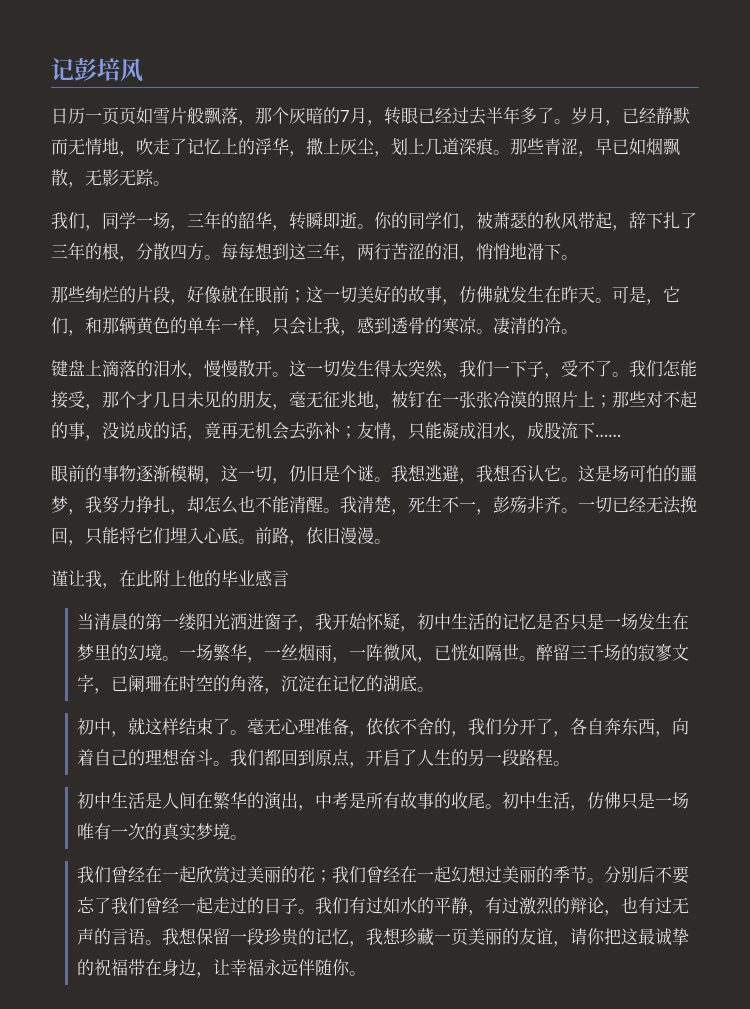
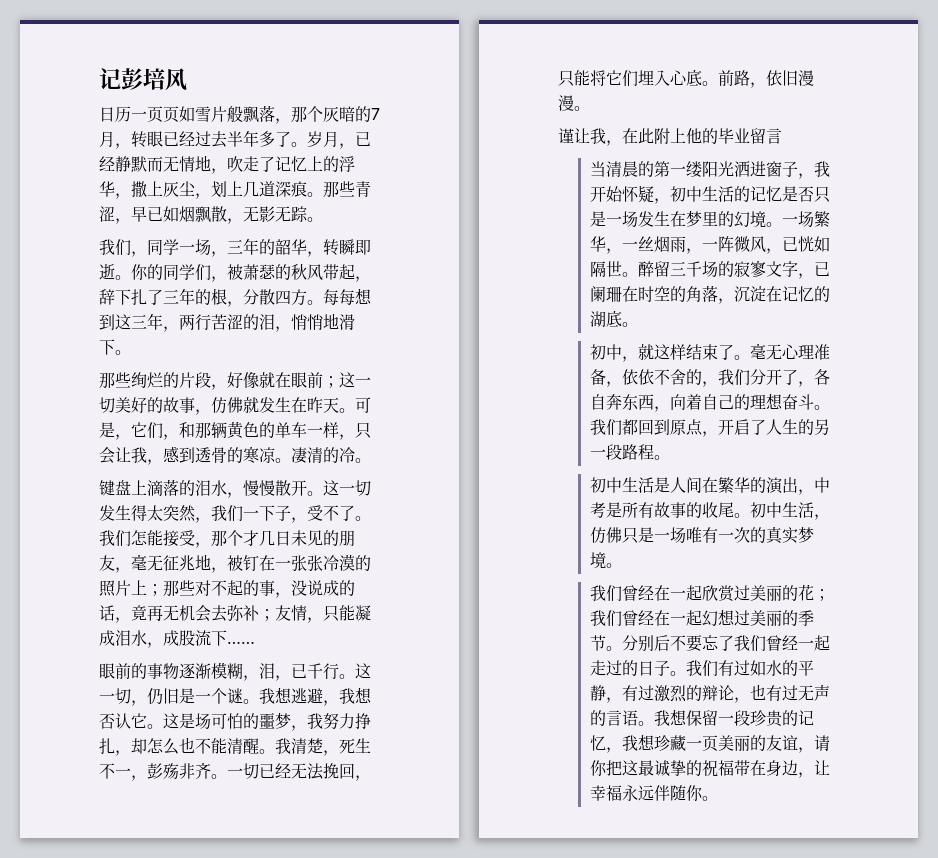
(221, 481) none -> [259,663,355,681] 泪，已千行。
(340, 473) none -> [195,693,211,702] 一
[255,570,273,587] 感 -> [750,128,766,144] 留

